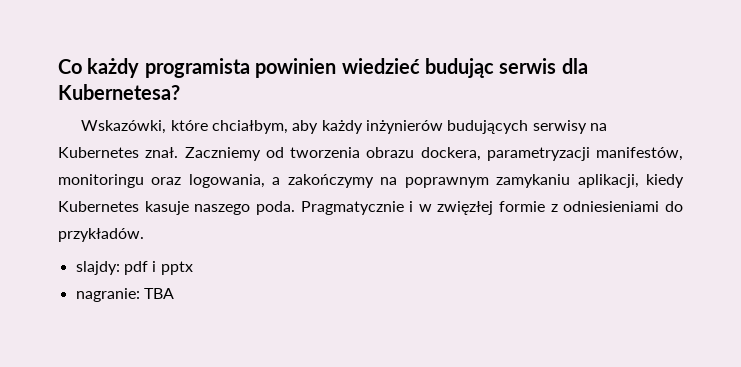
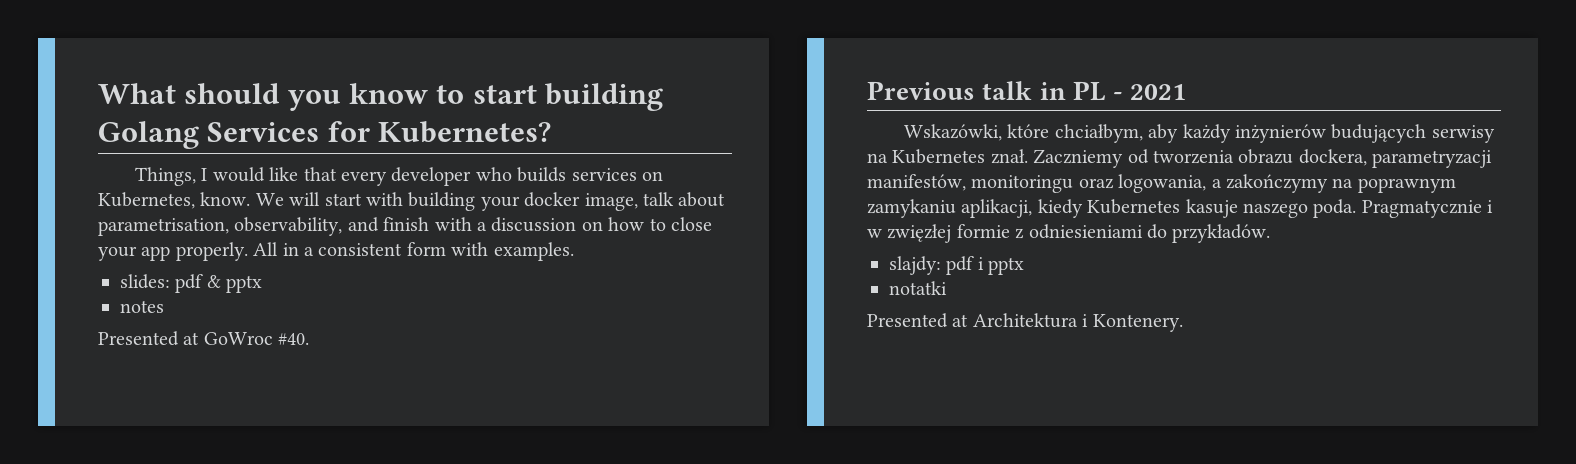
[58,58,588,78] [58,84,180,100] Co każdy programista powinien wiedzieć budując serwis dla Kubernetesa? -> [98,83,664,111] [98,121,552,149] [135,167,664,186] [98,192,726,211] [98,217,712,236] [98,242,574,261] [120,274,263,293] [120,300,164,313] [98,331,310,346] [867,81,1187,101] What should you know to start building Golang Services for Kubernetes? // Things, I would like that every developer who builds services on Kubernetes, know. We will start with building your docker image, talk about parametrisation, observability, and finish with a discussion on how to close your app properly. All in a consistent form with examples. // slides: pdf & pptx // notes // Presented at GoWroc #40. // Previous talk in PL - 2021
[75,288,174,302] nagranie: TBA -> [889,281,947,295] [867,313,1183,332] notatki // Presented at Architektura i Kontenery.

